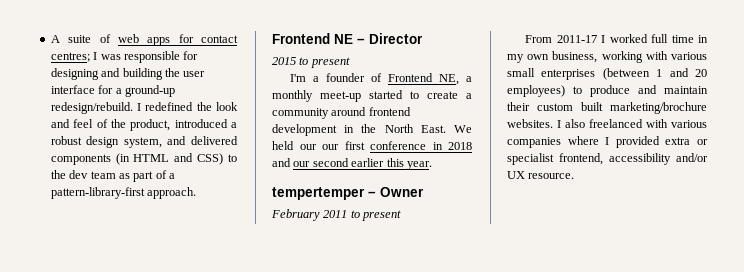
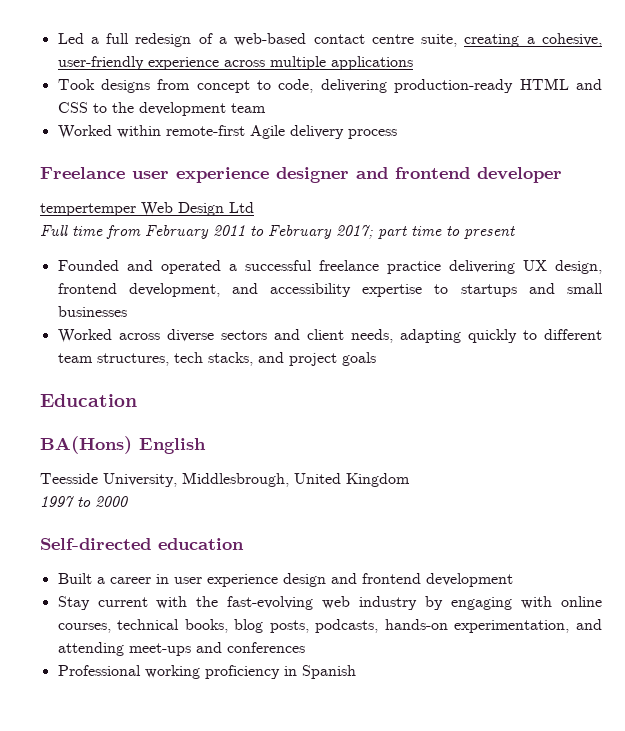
[50,34,238,46] [50,51,199,63] [50,68,206,80] [50,85,175,97] [50,102,238,114] [50,119,237,131] [50,136,238,148] [50,153,130,165] A suite of web apps for contact centres; I was responsible for designing and building the user interface for a ground-up redesign/rebuild. I redefined the look and feel of the product, introduced a robust design system, and delivered components (in -> [57,33,602,47] [57,56,413,70] [57,79,514,93] Led a full redesign of a web-based contact centre suite, creating a cohesive, user-friendly experience across multiple applications // Took designs from concept to code, delivering production-ready
[197,153,224,165] CSS) -> [57,102,88,113] CSS
[69,170,175,182] [50,187,197,199] [272,33,423,44] [272,57,350,68] [290,73,472,85] [272,90,472,102] [272,107,411,119] [272,124,472,136] [272,141,472,150] [272,158,432,170] [272,187,424,200] [271,209,402,221] [525,34,708,43] [507,51,707,63] [507,68,707,80] [507,85,708,97] [507,102,707,114] [507,119,707,128] [507,136,708,148] [507,153,708,165] [507,171,575,179] dev team as part of a pattern-library-first approach. // Frontend NE – Director // 2015 to present // I'm a founder of Frontend NE, a monthly meet-up started to create a community around frontend development in the North East. We held our our first conference in 2018 and our second earlier this year. // tempertemper – Owner // February 2011 to present // From 2011-17 I worked full time in my own business, working with various small enterprises (between 1 and 20 employees) to produce and maintain their custom built marketing/brochure websites. I also freelanced with various companies where I provided extra or specialist frontend, accessibility and/or UX resource. -> [138,102,266,116] [57,125,397,139] [40,167,562,183] [40,202,254,216] [40,225,515,239] [57,260,602,274] [57,283,603,297] [57,306,127,317] [57,329,603,343] [57,352,376,366] [40,394,137,407] [40,436,206,454] [40,472,410,487] [40,496,128,507] [40,538,244,550] [57,573,513,587] [57,596,602,610] [57,619,602,633] [57,642,305,656] [57,665,356,679] development team // Worked within remote-first Agile delivery process // Freelance user experience designer and frontend developer // tempertemper Web Design Ltd // Full time from February 2011 to February 2017; part time to present // Founded and operated a successful freelance practice delivering UX design, frontend development, and accessibility expertise to startups and small businesses // Worked across diverse sectors and client needs, adapting quickly to different team structures, tech stacks, and project goals // Education // BA(Hons) English // Teesside University, Middlesbrough, United Kingdom // 1997 to 2000 // Self-directed education // Built a career in user experience design and frontend development // Stay current with the fast-evolving web industry by engaging with online courses, technical books, blog posts, podcasts, hands-on experimentation, and attending meet-ups and conferences // Professional working proficiency in Spanish

